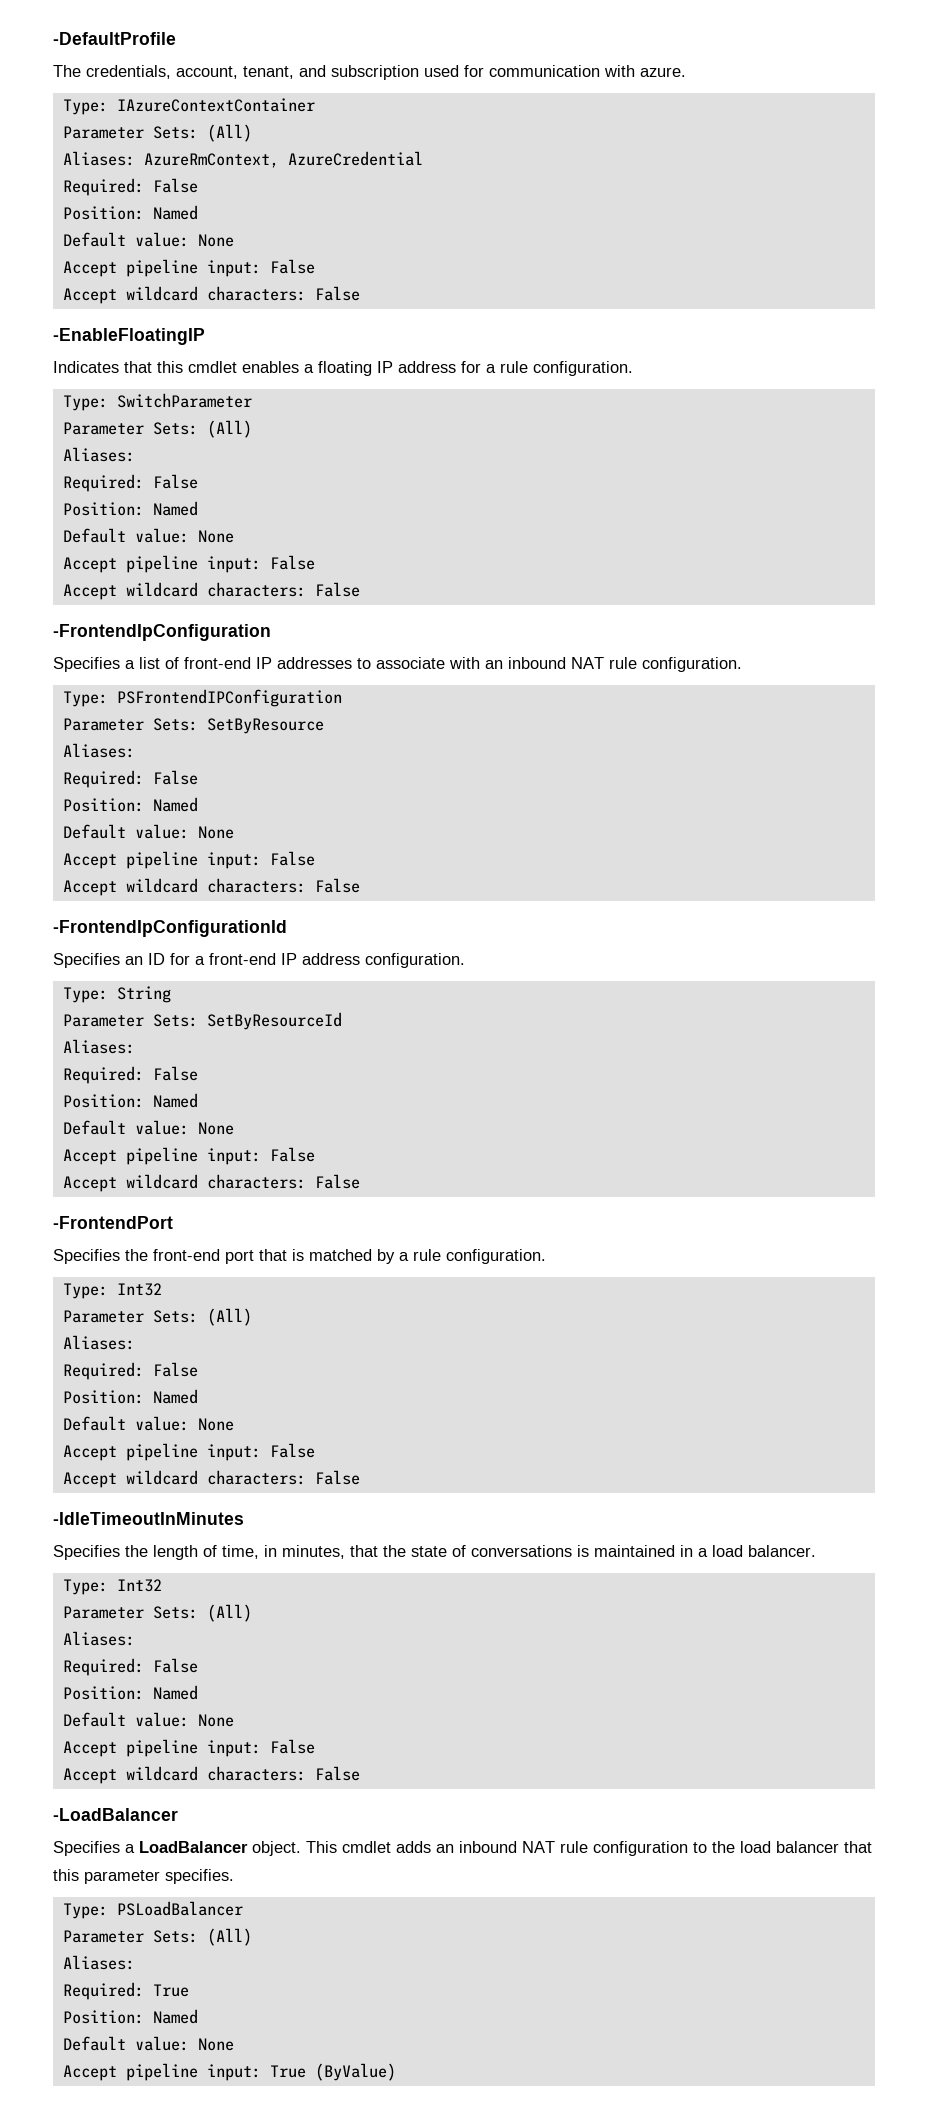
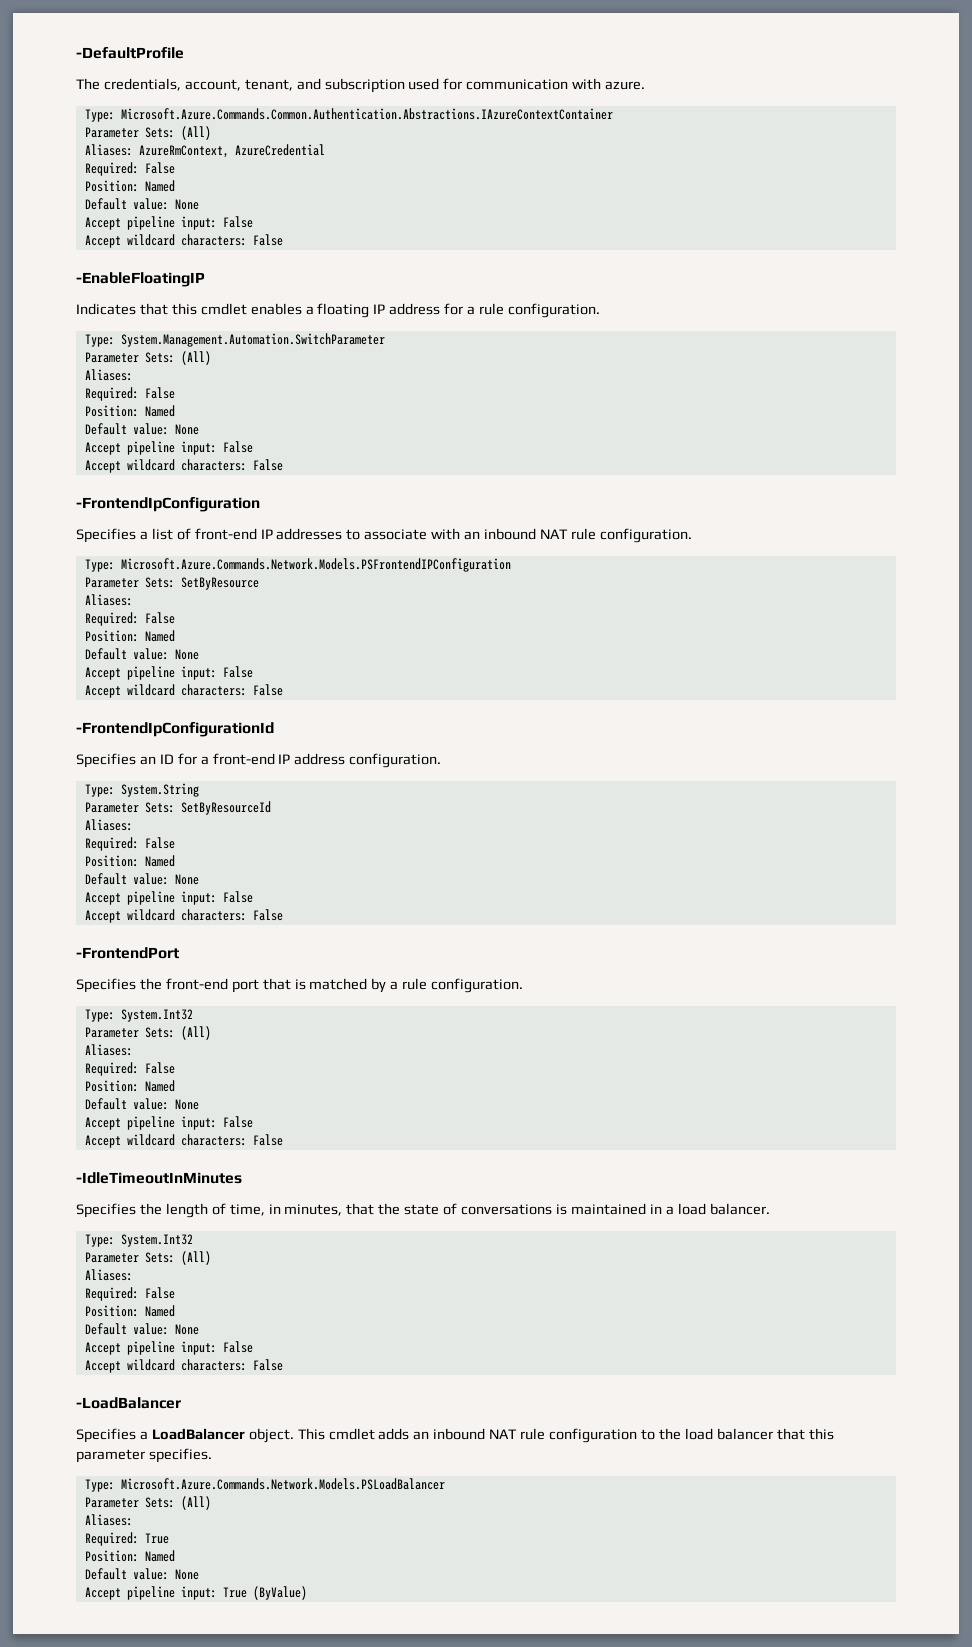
[116,98,315,112] IAzureContextContainer -> [120,108,613,120] Microsoft.Azure.Commands.Common.Authentication.Abstractions.IAzureContextContainer
[116,393,252,408] SwitchParameter -> [120,333,385,347] System.Management.Automation.SwitchParameter
[116,689,342,707] PSFrontendIPConfiguration -> [120,558,511,572] Microsoft.Azure.Commands.Network.Models.PSFrontendIPConfiguration
[116,986,171,1003] String -> [120,783,199,797] System.String
[116,1283,162,1296] Int32 -> [120,1009,193,1022] System.Int32
[116,1579,162,1592] Int32 -> [120,1234,193,1247] System.Int32
[116,1901,243,1916] PSLoadBalancer -> [120,1478,445,1490] Microsoft.Azure.Commands.Network.Models.PSLoadBalancer

